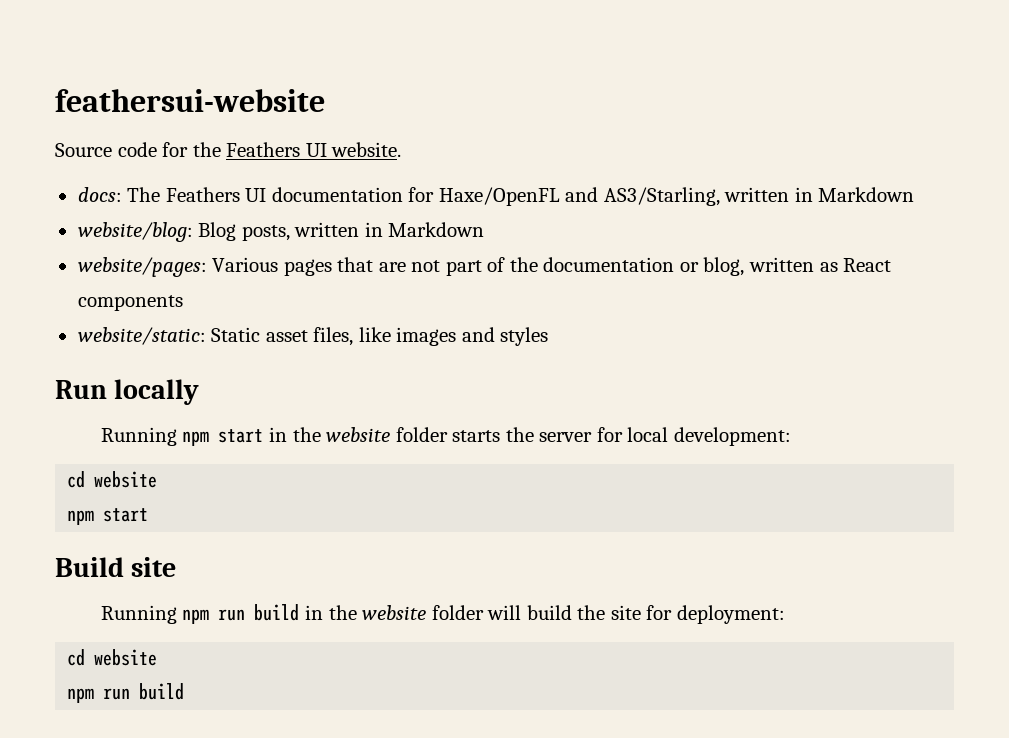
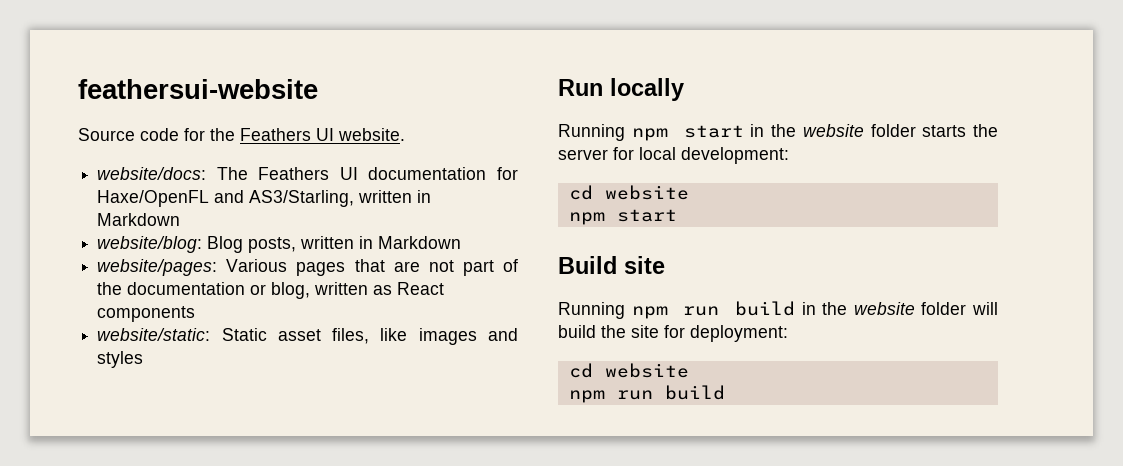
[77,187,122,202] docs: -> [97,167,207,180] website/docs:

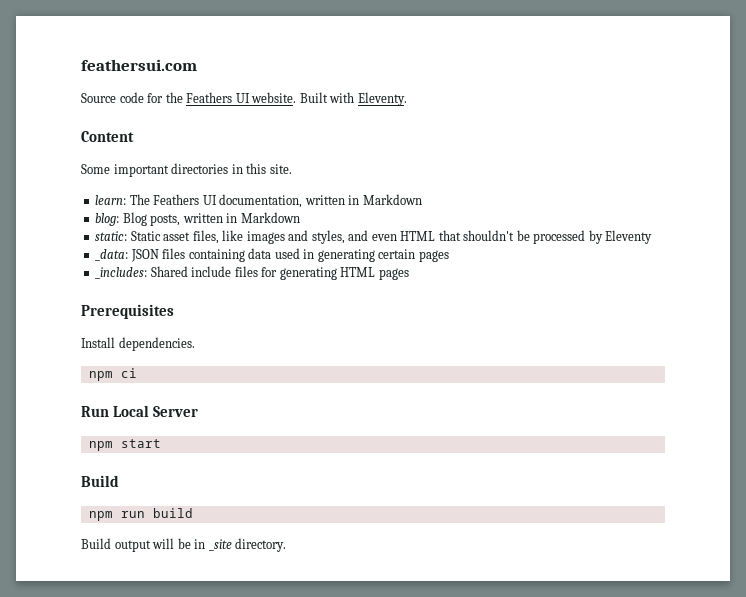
[78,79,318,99] feathersui-website -> [81,59,197,71] feathersui.com
[97,167,518,180] [97,190,432,207] [97,213,181,226] [97,236,203,253] // website/docs: The Feathers UI documentation for Haxe/OpenFL and AS3/Starling, written in Markdown // website/blog: -> [299,92,407,106] [81,131,134,142] [81,163,292,177] [95,194,422,208] [95,213,120,226] Built with Eleventy. // Content // Some important directories in this site. // learn: The Feathers UI documentation, written in Markdown // blog:
[97,259,518,276] [97,282,445,299] [97,306,196,322] [97,328,211,341] website/pages: Various pages that are not part of the documentation or blog, written as React components // website/static: -> [95,231,128,241] static:
[97,351,144,368] [558,78,684,101] [558,124,998,141] [558,147,789,164] [568,185,689,200] [568,209,677,225] [558,256,665,274] [558,301,998,319] [558,325,788,342] [568,363,689,378] [568,385,725,403] styles // Run locally // Running npm start in the website folder starts the server for local development: // cd website // npm start // Build site // Running npm run build in the website folder will build the site for deployment: // cd website // npm run build -> [311,230,653,244] [95,248,449,262] [95,266,409,280] [81,304,174,319] [81,337,195,351] [88,368,137,381] [81,405,199,417] [88,439,161,451] [81,475,119,487] [88,508,193,521] [81,538,287,552] styles, and even HTML that shouldn't be processed by Eleventy // _data: JSON files containing data used in generating certain pages // _includes: Shared include files for generating HTML pages // Prerequisites // Install dependencies. // npm ci // Run Local Server // npm start // Build // npm run build // Build output will be in _site directory.

